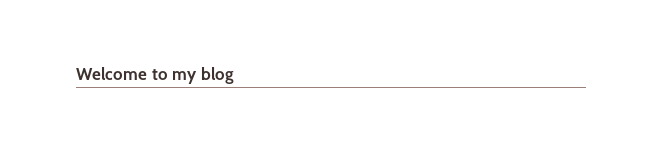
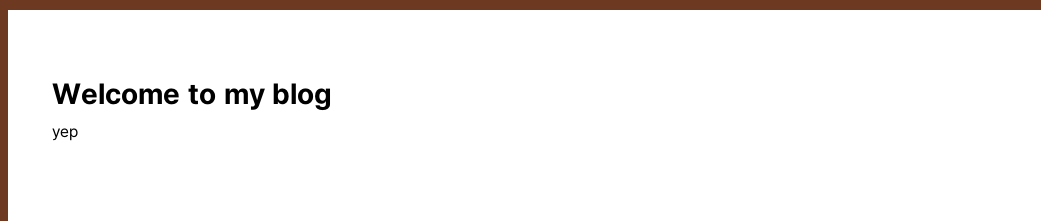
(234, 75) none -> [52,128,78,141] // yep

